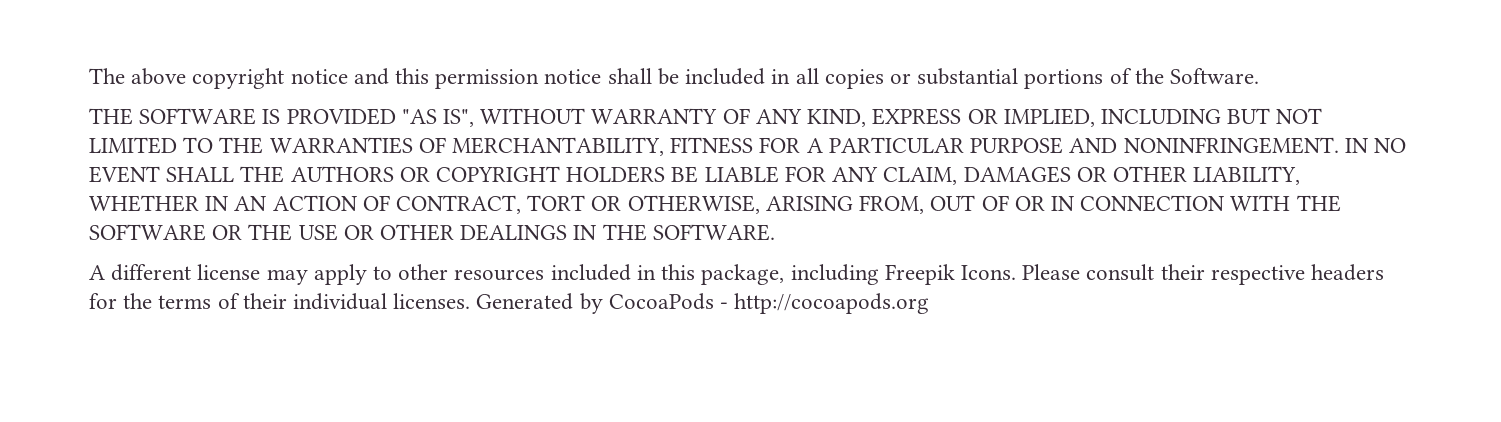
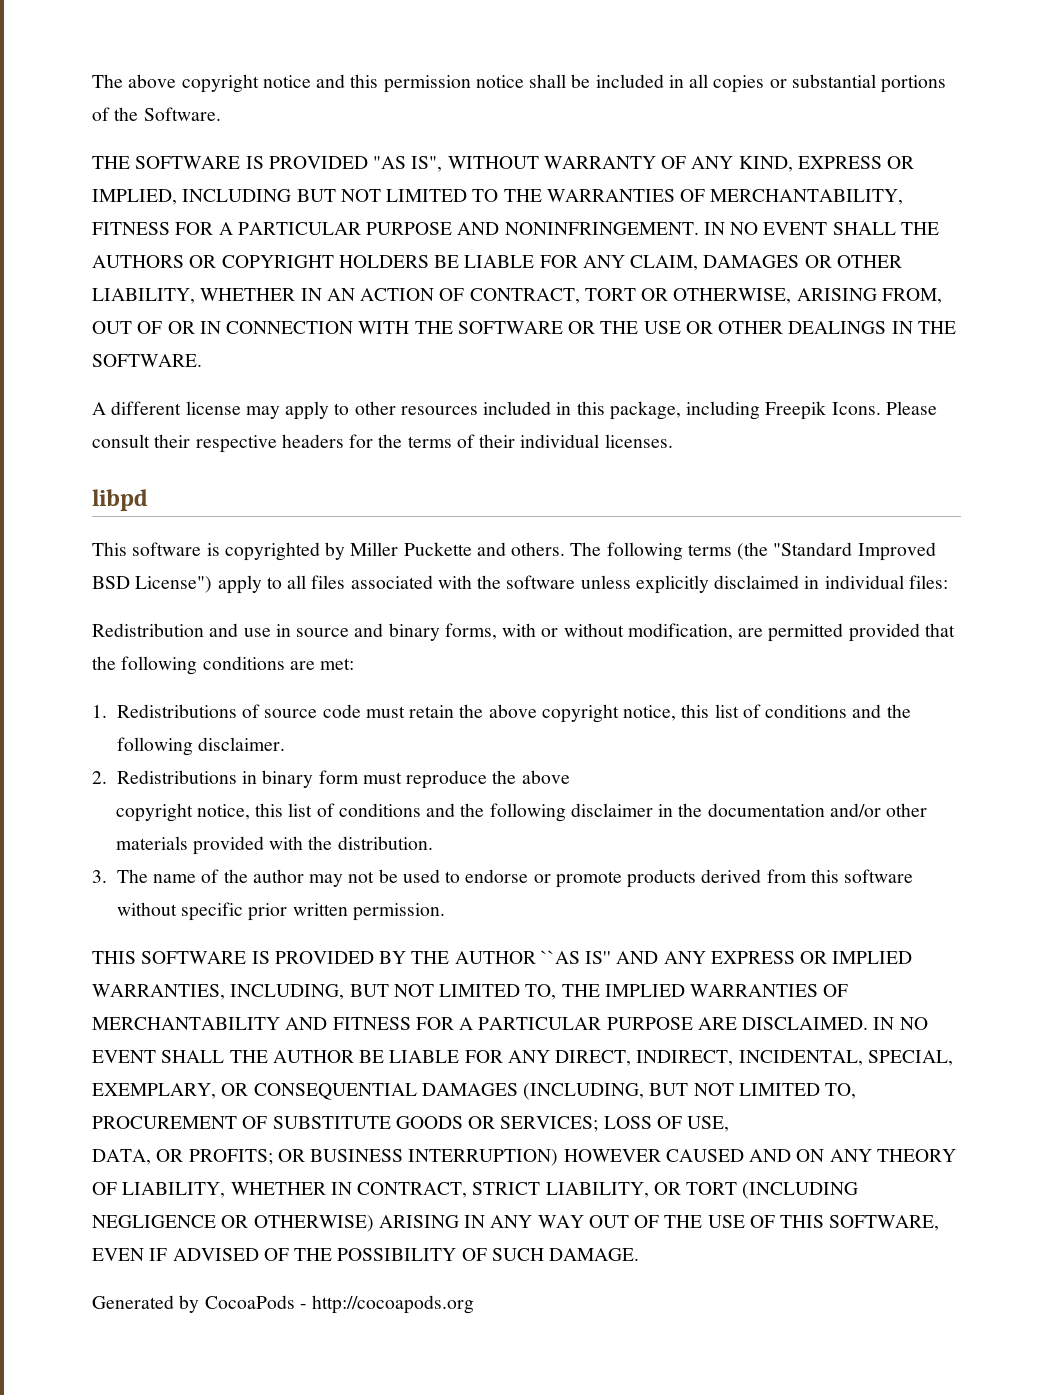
(471, 301) none -> [92,489,148,511] [92,542,936,561] [92,575,948,594] [92,623,955,642] [92,656,355,675] [92,704,911,723] [116,737,286,756] [92,770,570,789] [115,803,928,822] [115,836,433,855] [92,869,914,888] [116,902,445,921] [92,950,913,964] [92,984,849,1000] [92,1017,928,1030] [92,1050,953,1066] [92,1083,857,1100] [92,1116,730,1132] [92,1149,956,1166] [92,1182,859,1199] [92,1215,940,1232] [92,1248,640,1261] // libpd // This software is copyrighted by Miller Puckette and others. The following terms (the "Standard Improved BSD License") apply to all files associated with the software unless explicitly disclaimed in individual files: // Redistribution and use in source and binary forms, with or without modification, are permitted provided that the following conditions are met: // 1. Redistributions of source code must retain the above copyright notice, this list of conditions and the following disclaimer. // 2. Redistributions in binary form must reproduce the above // copyright notice, this list of conditions and the following disclaimer in the documentation and/or other materials provided with the distribution. // 3. The name of the author may not be used to endorse or promote products derived from this software without specific prior written permission. // THIS SOFTWARE IS PROVIDED BY THE AUTHOR ``AS IS'' AND ANY EXPRESS OR IMPLIED WARRANTIES, INCLUDING, BUT NOT LIMITED TO, THE IMPLIED WARRANTIES OF MERCHANTABILITY AND FITNESS FOR A PARTICULAR PURPOSE ARE DISCLAIMED. IN NO EVENT SHALL THE AUTHOR BE LIABLE FOR ANY DIRECT, INDIRECT, INCIDENTAL, SPECIAL, EXEMPLARY, OR CONSEQUENTIAL DAMAGES (INCLUDING, BUT NOT LIMITED TO, PROCUREMENT OF SUBSTITUTE GOODS OR SERVICES; LOSS OF USE, // DATA, OR PROFITS; OR BUSINESS INTERRUPTION) HOWEVER CAUSED AND ON ANY THEORY OF LIABILITY, WHETHER IN CONTRACT, STRICT LIABILITY, OR TORT (INCLUDING NEGLIGENCE OR OTHERWISE) ARISING IN ANY WAY OUT OF THE USE OF THIS SOFTWARE, EVEN IF ADVISED OF THE POSSIBILITY OF SUCH DAMAGE. //

